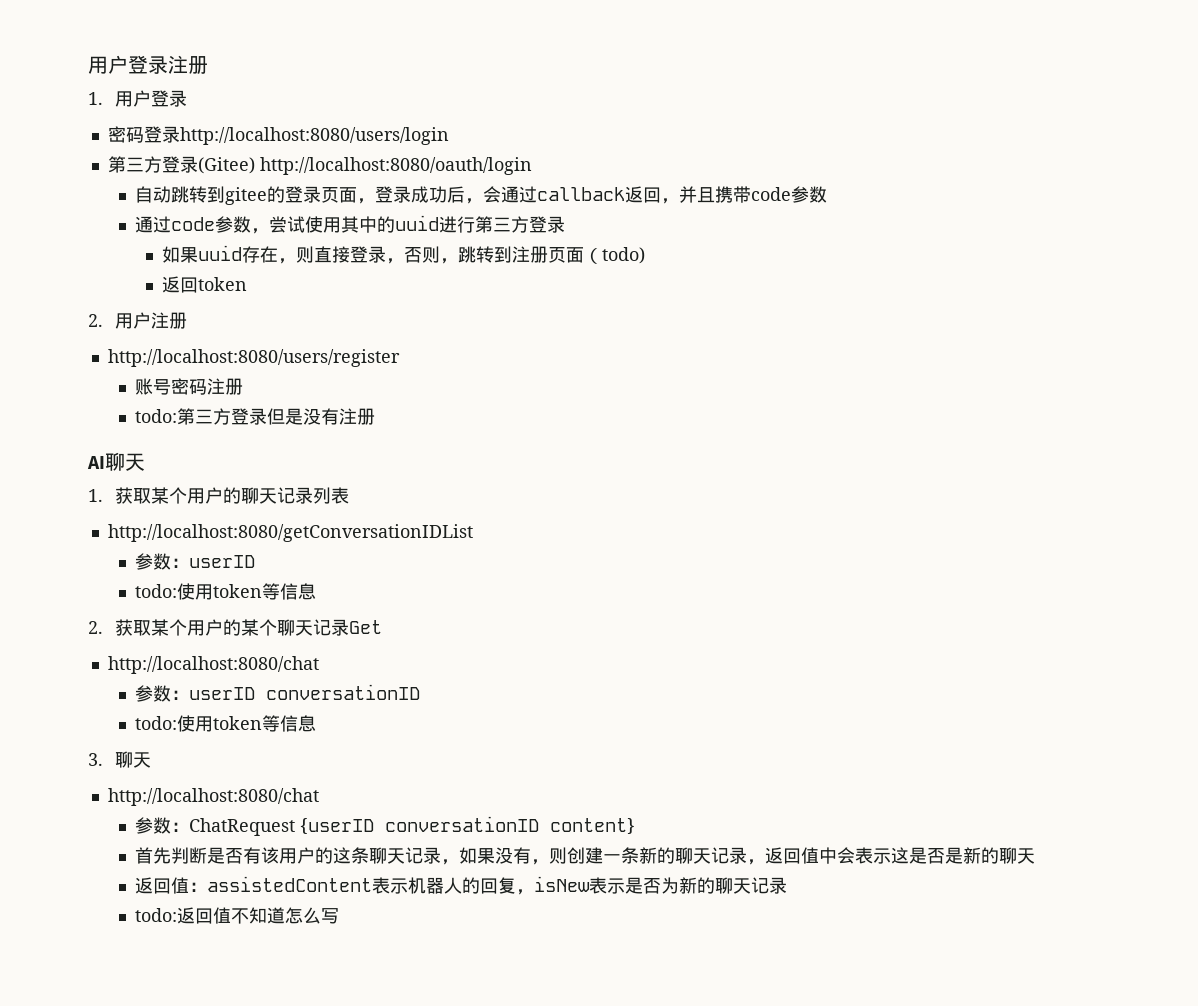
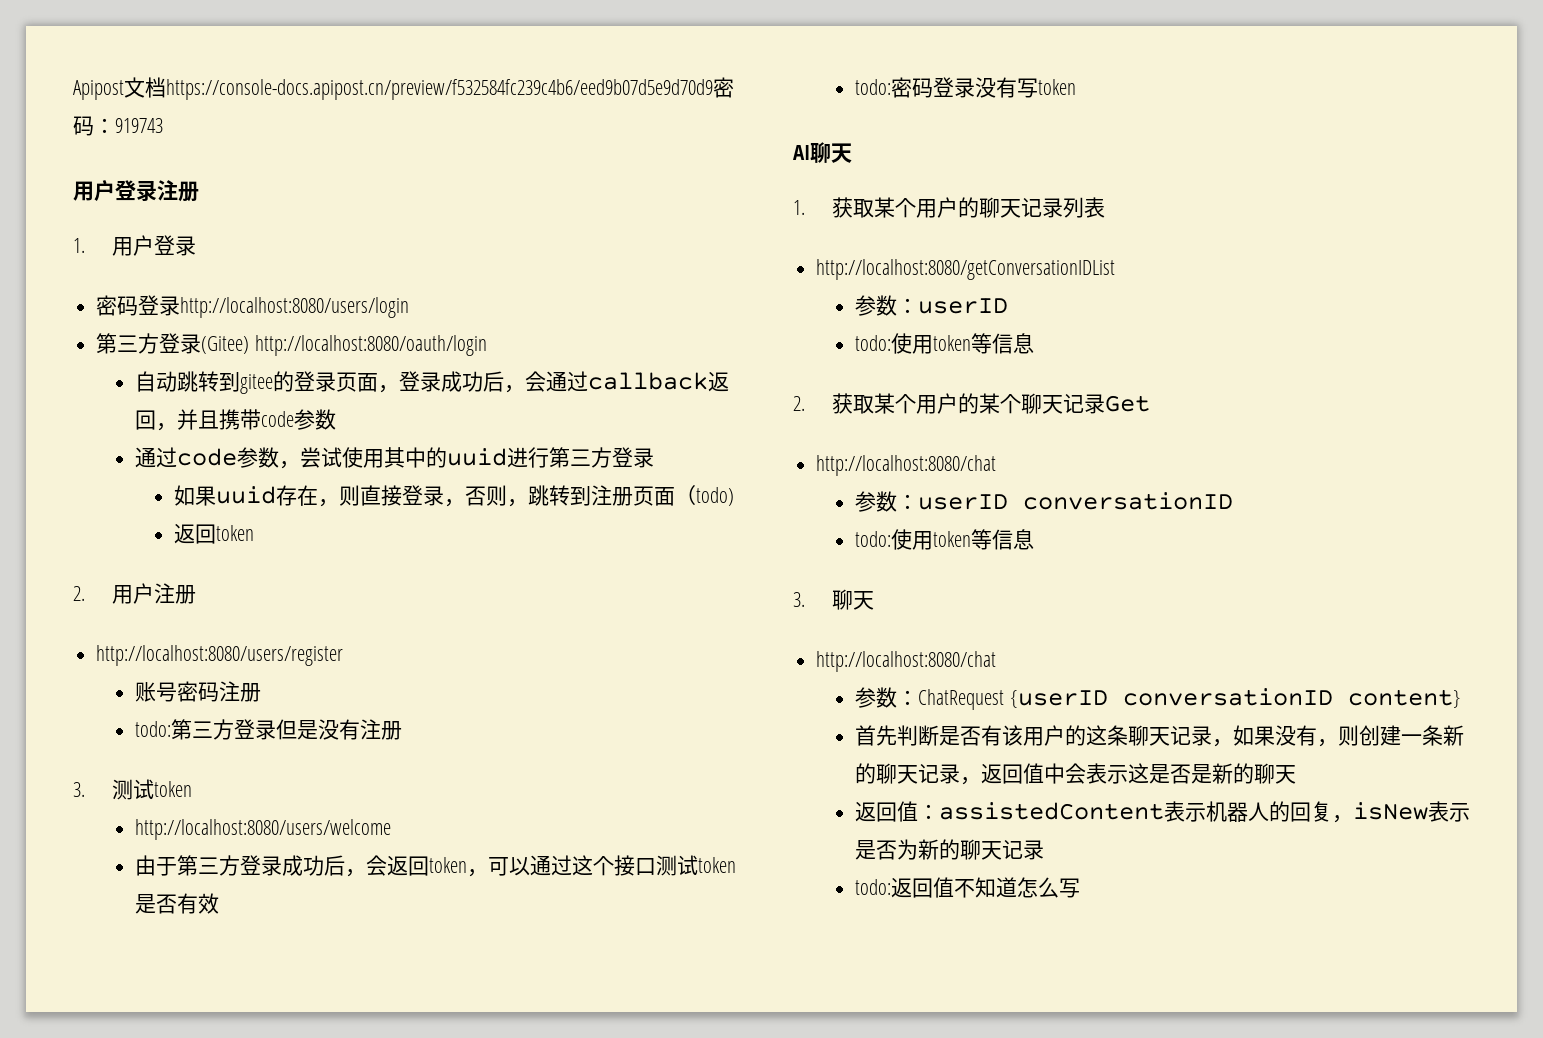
(88, 65) none -> [73,77,734,100] [73,116,163,136] Apipost文档https://console-docs.apipost.cn/preview/f532584fc239c4b6/eed9b07d5e9d70d9密码：919743 //
(375, 416) none -> [73,779,192,800] [134,819,391,840] [134,855,736,877] [134,893,219,914] [854,77,1076,98] // 3.测试token // http://localhost:8080/users/welcome // 由于第三方登录成功后，会返回token，可以通过这个接口测试token是否有效 // todo:密码登录没有写token

